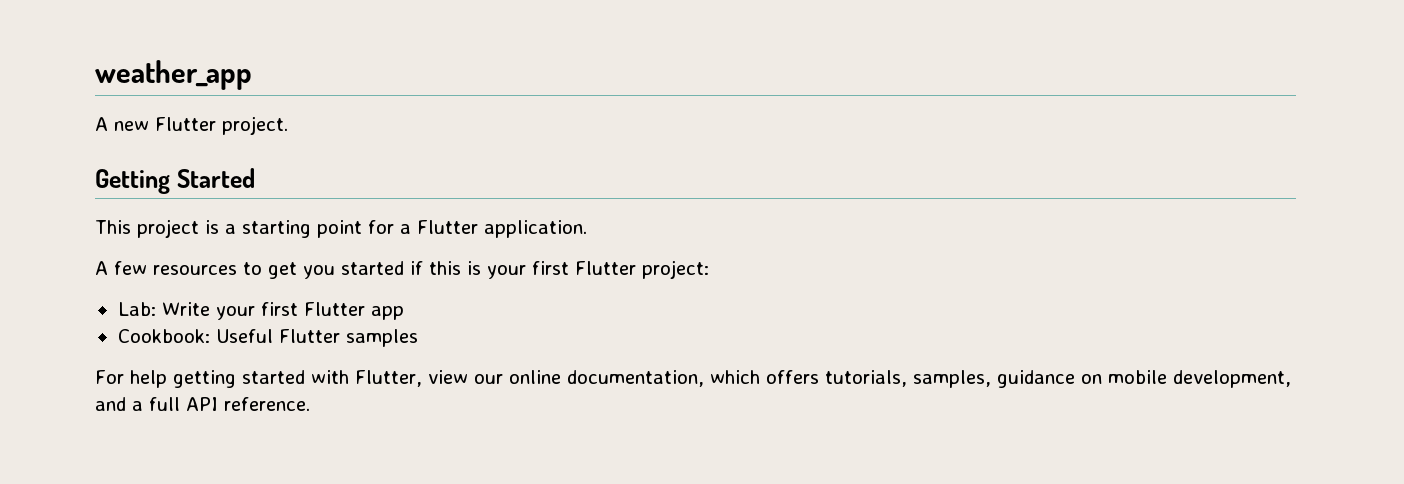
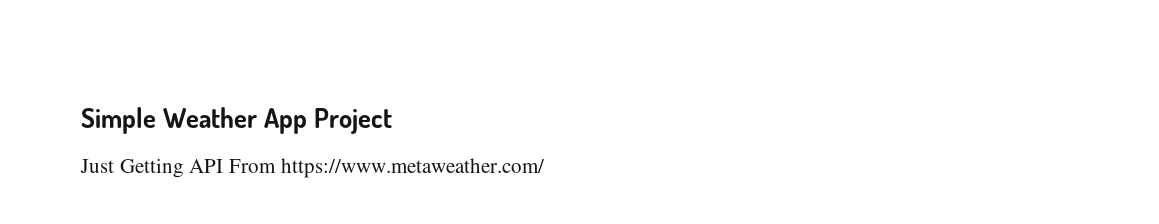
[95,60,252,90] [95,116,288,135] [95,168,255,194] [95,219,587,238] [95,260,709,279] [117,302,404,320] [117,329,418,347] [95,370,1291,388] [95,397,310,411] weather_app // A new Flutter project. // Getting Started // This project is a starting point for a Flutter application. // A few resources to get you started if this is your first Flutter project: // Lab: Write your first Flutter app // Cookbook: Useful Flutter samples // For help getting started with Flutter, view our online documentation, which offers tutorials, samples, guidance on mobile development, and a full API reference. -> [81,107,393,134] [80,158,545,178] Simple Weather App Project // Just Getting API From https://www.metaweather.com/

